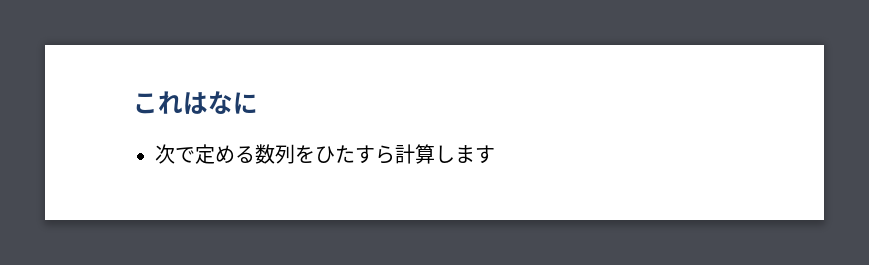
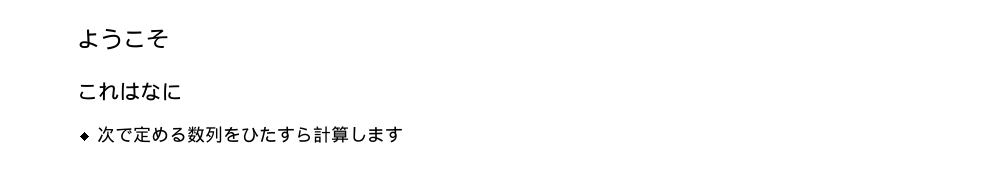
(133, 103) none -> [77,28,169,50] ようこそ //

